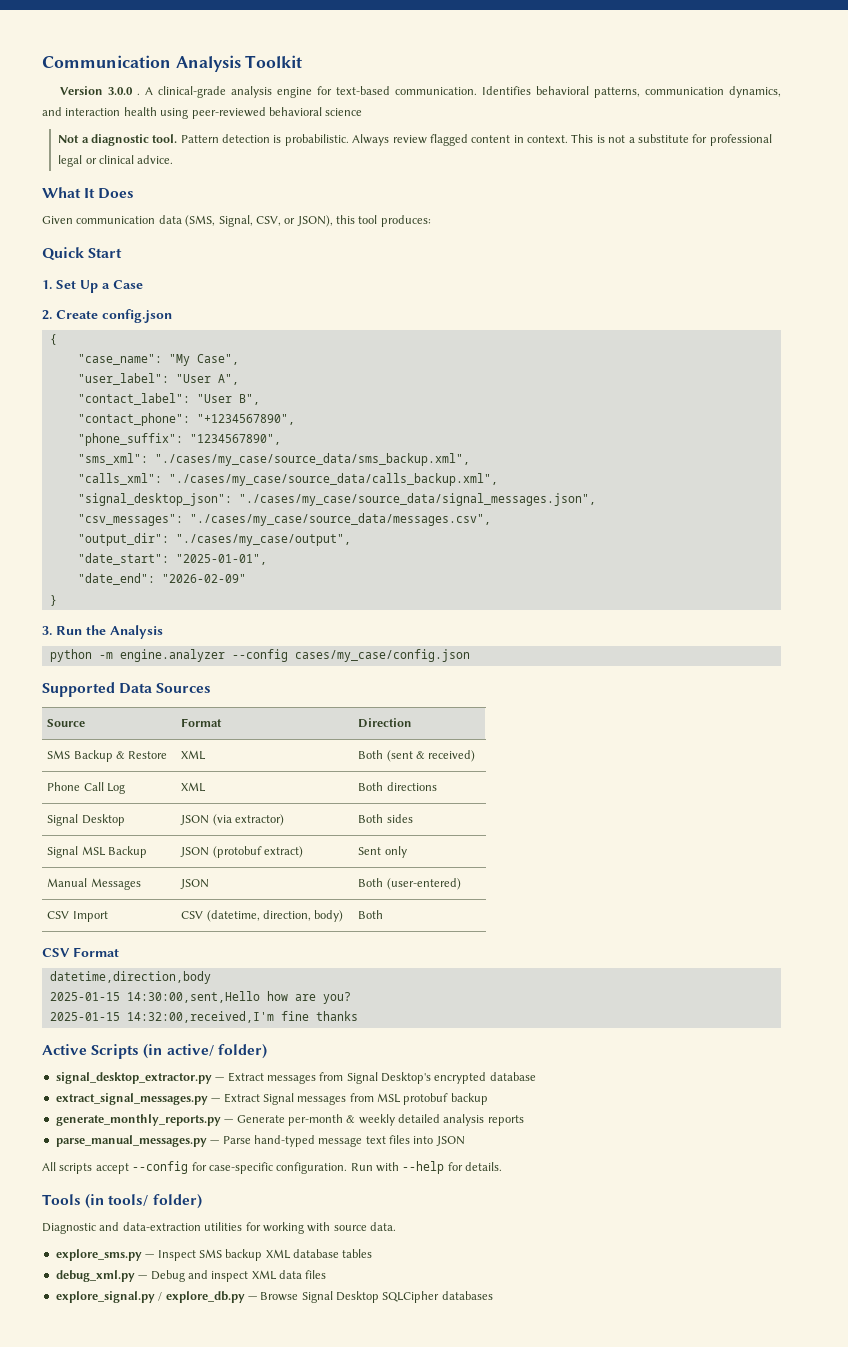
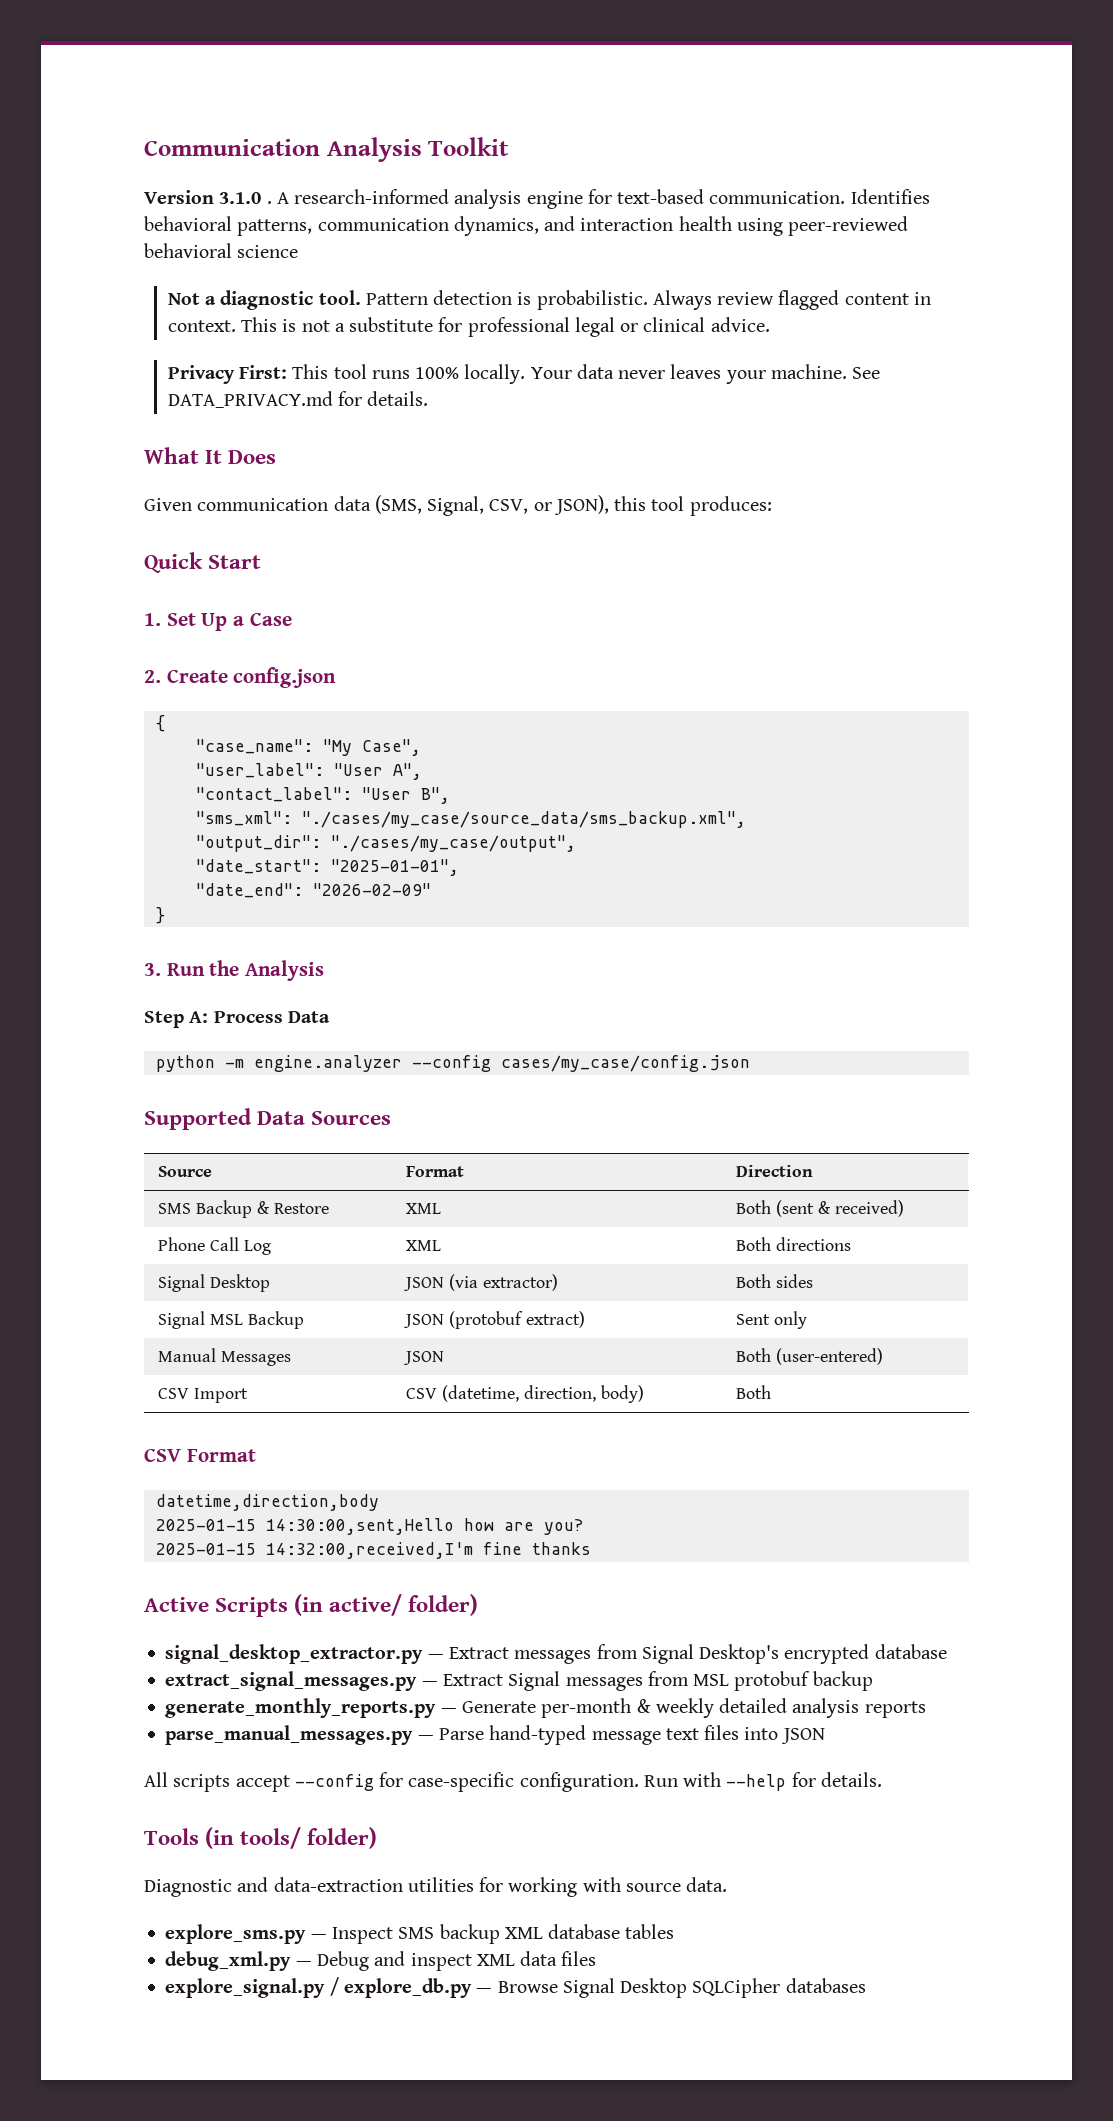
[107,87,133,95] 3.0.0 -> [219,192,262,204] 3.1.0
[157,86,226,98] clinical-grade -> [294,189,450,204] research-informed
(174, 159) none -> [167,364,881,384] [167,391,429,408] // Privacy First: This tool runs 100% locally. Your data never leaves your machine. See DATA_PRIVACY.md for details.
[77,413,295,426] [77,433,281,446] [77,453,470,466] [77,473,498,486] [77,493,596,506] [77,513,491,526] "contact_phone": "+1234567890", // "phone_suffix": "1234567890", // "sms_xml": "./cases/my_case/source_data/sms_backup.xml", // "calls_xml": "./cases/my_case/source_data/calls_backup.xml", // "signal_desktop_json": "./cases/my_case/source_data/signal_messages.json", // "csv_messages": "./cases/my_case/source_data/messages.csv", -> [195,811,746,828] "sms_xml": "./cases/my_case/source_data/sms_backup.xml",
(163, 632) none -> [144,1011,330,1028] // Step A: Process Data

